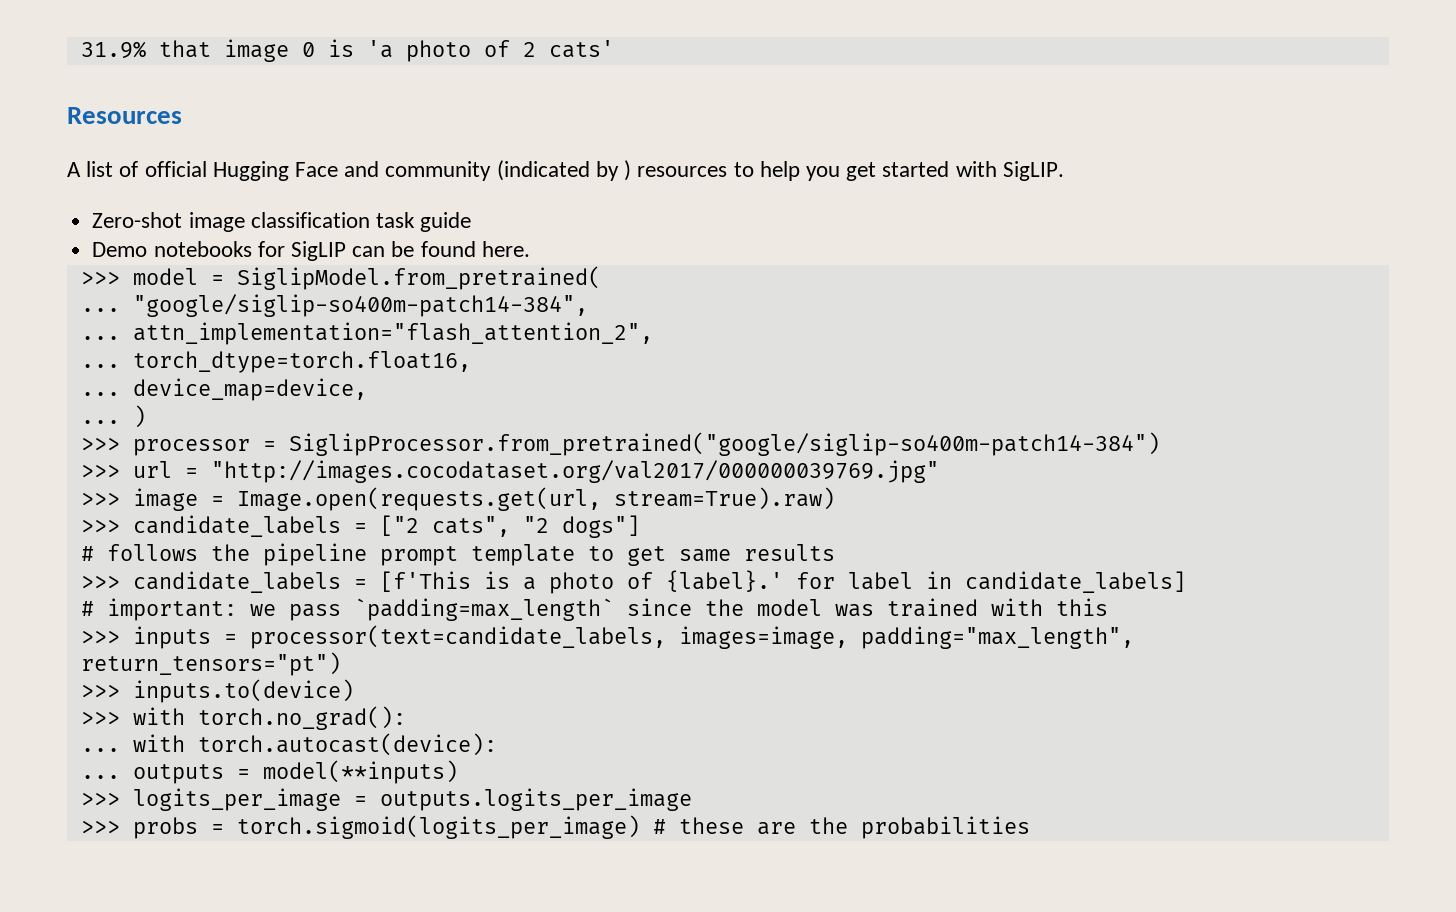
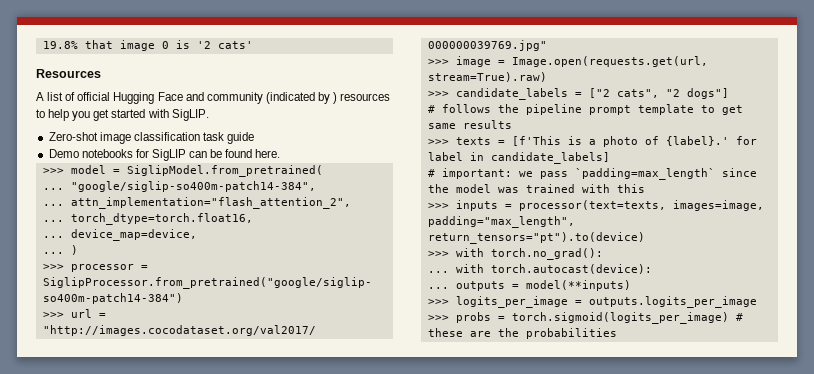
[80,41,146,59] 31.9% -> [42,41,78,49] 19.8%
[366,40,536,62] 'a photo of 2 -> [196,41,211,49] '2
[132,571,341,593] candidate_labels -> [455,137,491,145] texts
[249,625,666,649] processor(text=candidate_labels, -> [518,200,666,211] processor(text=texts,
[80,652,341,676] [80,679,354,703] return_tensors="pt") // >>> inputs.to(device) -> [427,232,645,244] return_tensors="pt").to(device)

